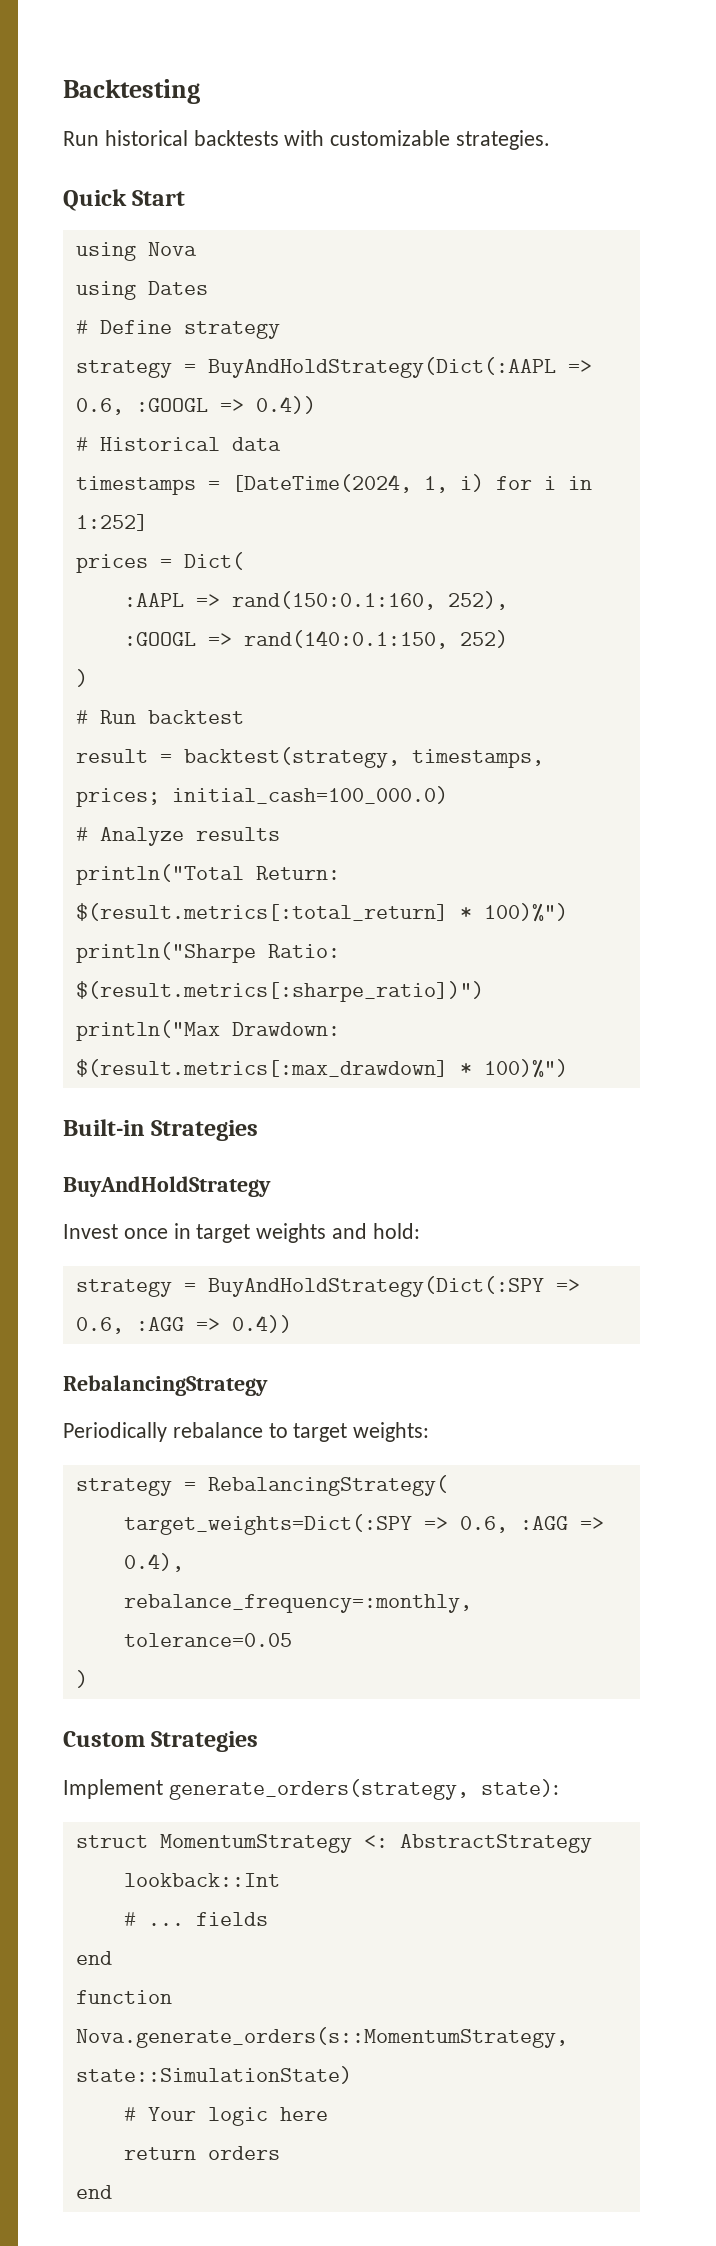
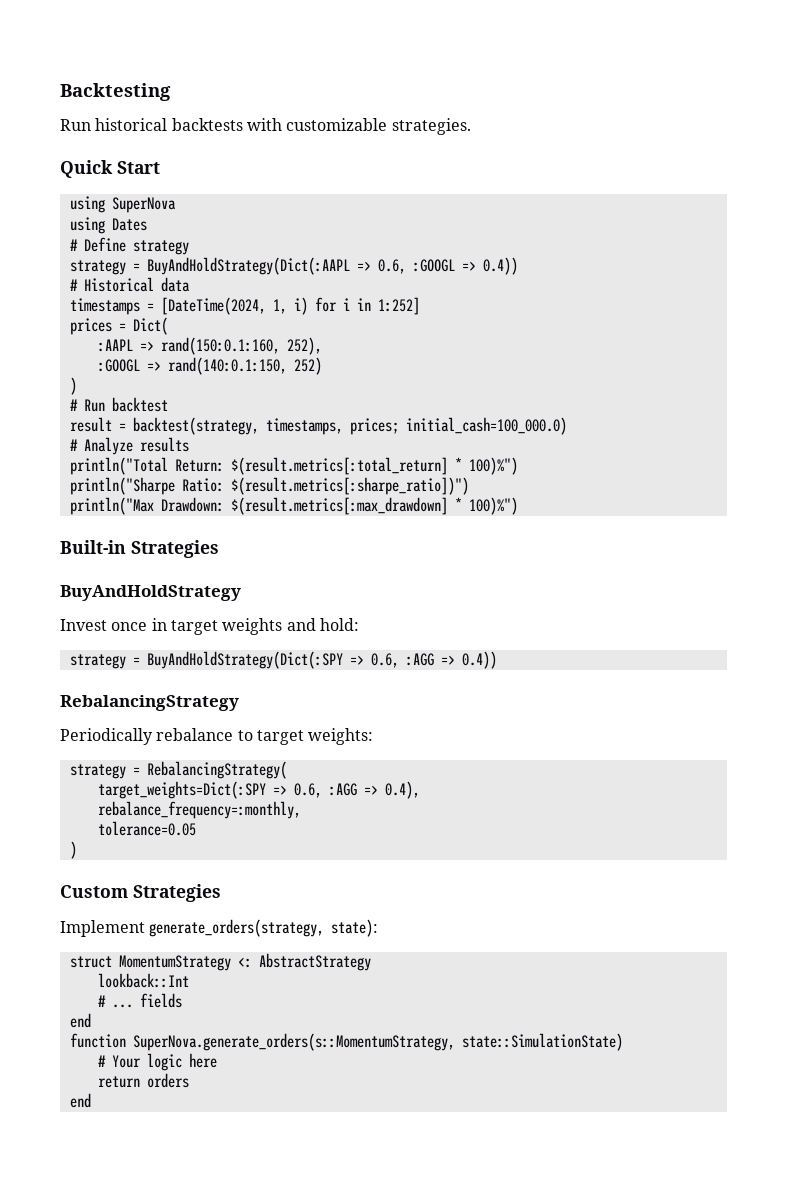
[147,242,197,256] Nova -> [111,197,176,213] SuperNova
[75,2027,568,2048] Nova.generate_orders(s::MomentumStrategy, -> [132,1033,455,1051] SuperNova.generate_orders(s::MomentumStrategy,

